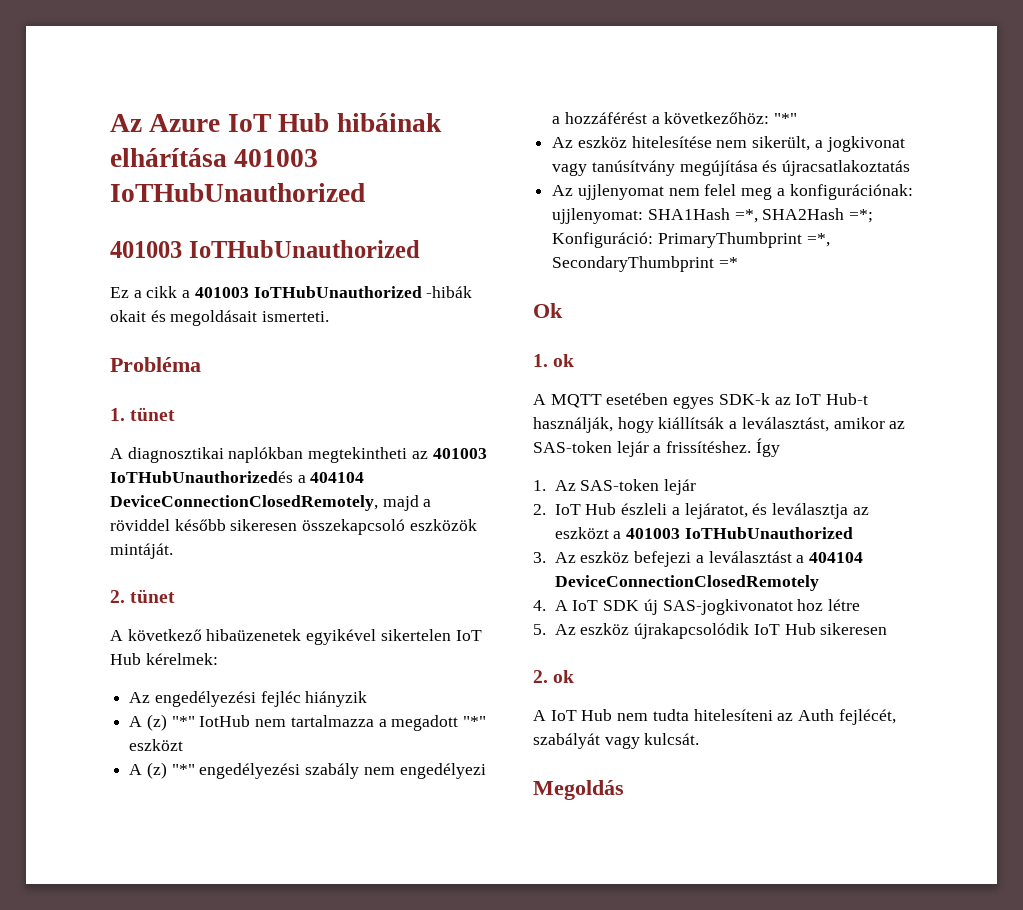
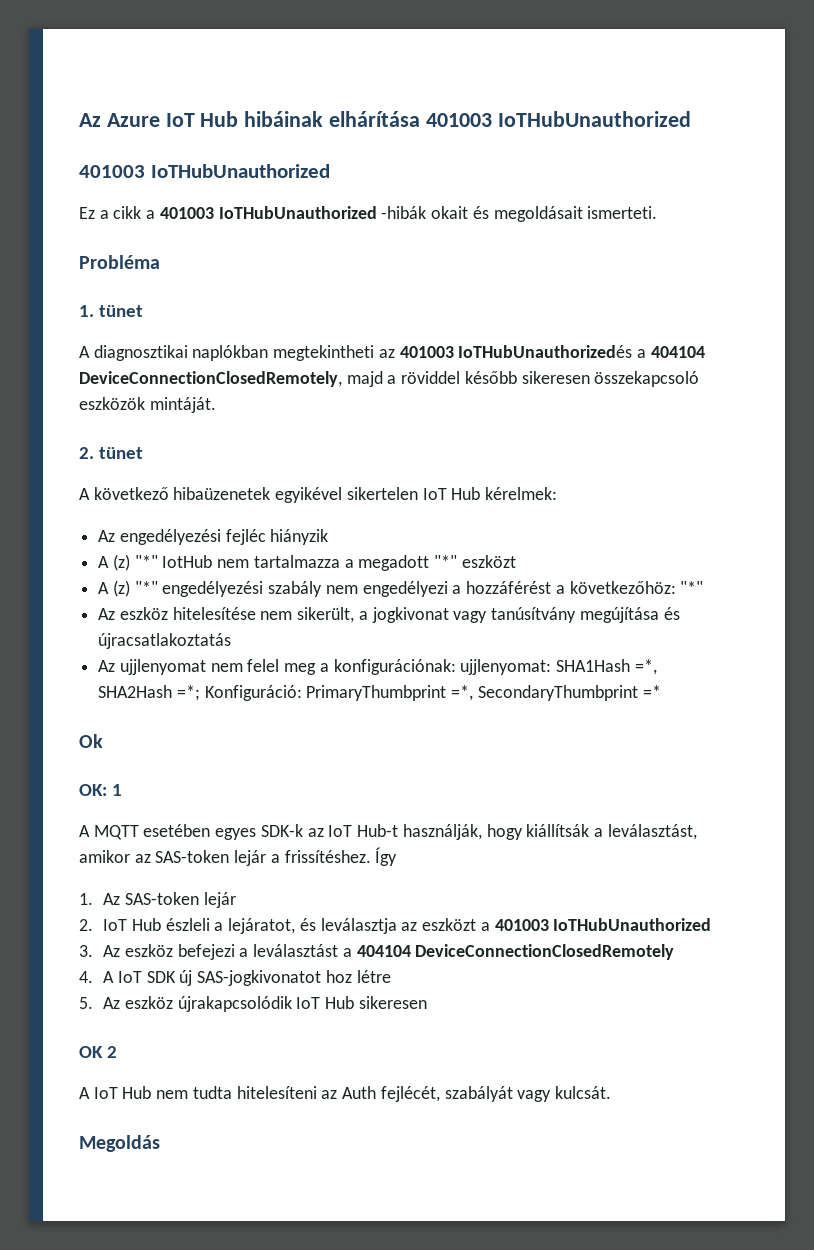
[533,354,575,367] 1. ok -> [79,784,122,796] OK: 1
[533,670,575,683] 2. ok -> [79,1046,117,1058] OK 2

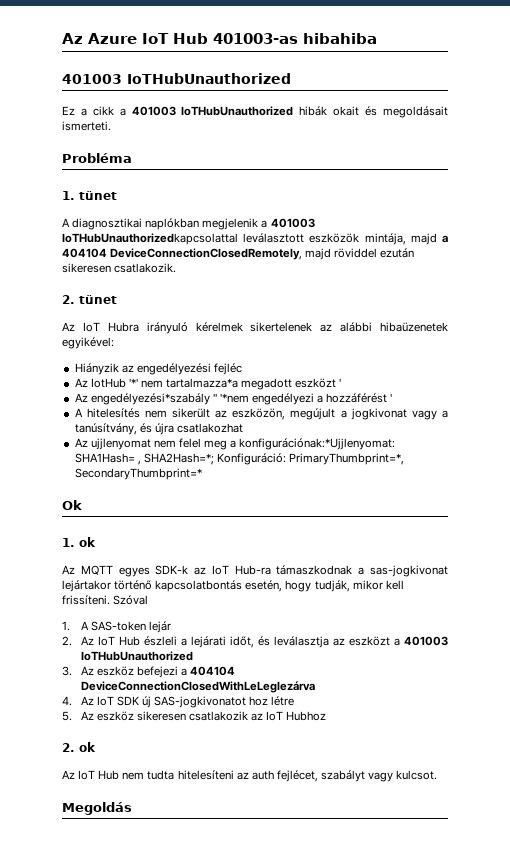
[244,111,691,127] hibáinak elhárítása 401003 IoTHubUnauthorized -> [213,33,377,44] 401003-as hibahiba
[381,206,427,219] -hibák -> [299,106,328,116] hibák
[273,345,705,361] [79,371,700,387] [79,397,216,413] [79,447,143,459] [79,487,558,503] [98,529,329,545] [98,554,516,571] [98,580,704,597] [98,607,680,623] [98,633,232,649] megtekintheti az 401003 IoTHubUnauthorizedés a 404104 DeviceConnectionClosedRemotely, majd a röviddel később sikeresen összekapcsoló eszközök mintáját. // 2. tünet // A következő hibaüzenetek egyikével sikertelen IoT Hub kérelmek: // Az engedélyezési fejléc hiányzik // A (z) "*" IotHub nem tartalmazza a megadott "*" eszközt // A (z) "*" engedélyezési szabály nem engedélyezi a hozzáférést a következőhöz: "*" // Az eszköz hitelesítése nem sikerült, a jogkivonat vagy tanúsítvány megújítása és újracsatlakoztatás -> [202,218,315,230] [62,233,448,245] [62,248,415,260] [62,263,177,273] [62,295,117,304] [62,322,448,334] [62,337,114,349] [74,363,242,375] [74,378,342,390] [74,393,393,405] [74,408,448,420] [74,423,243,435] megjelenik a 401003 IoTHubUnauthorizedkapcsolattal leválasztott eszközök mintája, majd a 404104 DeviceConnectionClosedRemotely, majd röviddel ezután sikeresen csatlakozik. // 2. tünet // Az IoT Hubra irányuló kérelmek sikertelenek az alábbi hibaüzenetek egyikével: // Hiányzik az engedélyezési fejléc // Az IotHub '*' nem tartalmazza*a megadott eszközt ' // Az engedélyezési*szabály " '*nem engedélyezi a hozzáférést ' // A hitelesítés nem sikerült az eszközön, megújult a jogkivonat vagy a tanúsítvány, és újra csatlakozhat
[333,659,657,675] [98,685,661,701] [79,734,103,748] [79,784,122,796] [79,824,697,840] [79,847,398,866] [79,893,121,905] konfigurációnak: ujjlenyomat: SHA1Hash =*, SHA2Hash =*; Konfiguráció: PrimaryThumbprint =*, SecondaryThumbprint =* // Ok // OK: 1 // A MQTT esetében egyes SDK-k az IoT Hub-t használják, hogy kiállítsák a leválasztást, amikor az SAS-token lejár a frissítéshez. Így // 1. Az -> [239,438,396,450] [74,453,405,465] [74,468,202,480] [62,500,82,510] [62,537,96,547] [62,565,448,577] [62,580,404,592] [62,595,149,605] [62,621,89,631] konfigurációnak:*Ujjlenyomat: SHA1Hash= , SHA2Hash=*; Konfiguráció: PrimaryThumbprint=*, SecondaryThumbprint=* // Ok // 1. ok // Az MQTT egyes SDK-k az IoT Hub-ra támaszkodnak a sas-jogkivonat lejártakor történő kapcsolatbontás esetén, hogy tudják, mikor kell frissíteni. Szóval // 1. A
(93, 925) none -> [80,636,94,645] Az
[228,918,296,934] lejáratot, -> [190,636,254,648] lejárati időt,
[253,944,675,960] leválasztást a 404104 DeviceConnectionClosedRemotely -> [190,666,236,676] [80,681,315,693] 404104 DeviceConnectionClosedWithLeLeglezárva
[103,971,115,983] A -> [80,696,94,705] Az
[177,996,427,1012] [79,1046,117,1058] [79,1087,90,1099] újrakapcsolódik IoT Hub sikeresen // OK 2 // A -> [137,711,327,721] [62,742,96,752] [62,770,75,779] sikeresen csatlakozik az IoT Hubhoz // 2. ok // Az
[342,1086,611,1102] Auth fejlécét, szabályát vagy kulcsát. -> [251,770,438,782] auth fejlécet, szabályt vagy kulcsot.

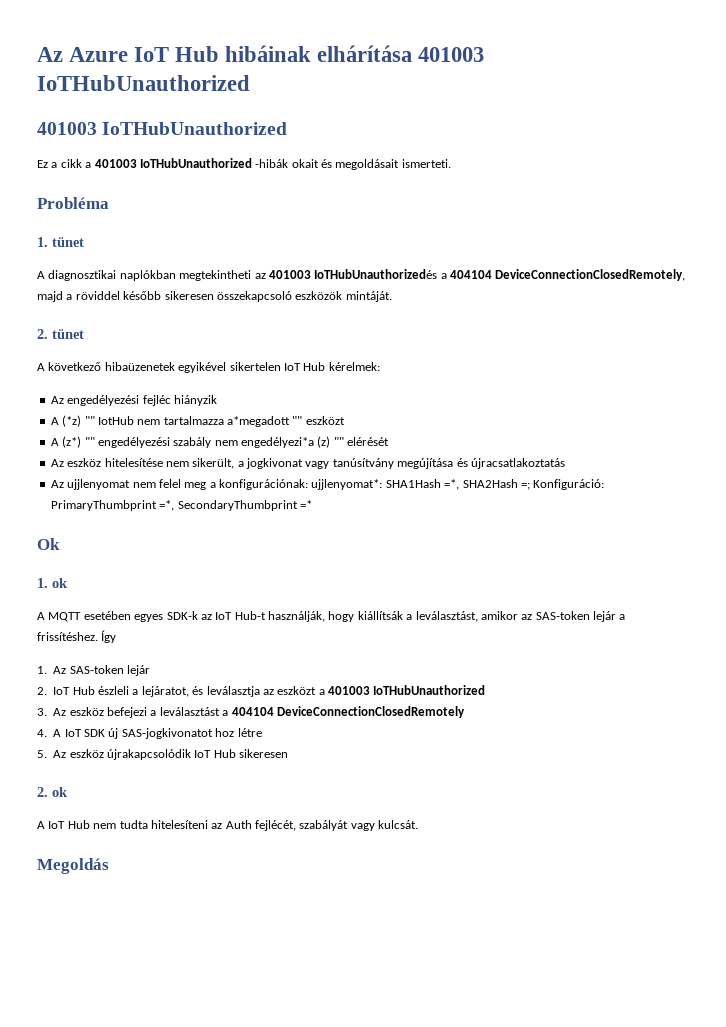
[213,33,377,44] 401003-as hibahiba -> [225,45,485,62] [37,75,250,91] hibáinak elhárítása 401003 IoTHubUnauthorized
[299,106,328,116] hibák -> [255,159,289,168] -hibák
[202,218,315,230] [62,233,448,245] [62,248,415,260] [62,263,177,273] [62,295,117,304] [62,322,448,334] [62,337,114,349] [74,363,242,375] [74,378,342,390] [74,393,393,405] [74,408,448,420] [74,423,243,435] megjelenik a 401003 IoTHubUnauthorizedkapcsolattal leválasztott eszközök mintája, majd a 404104 DeviceConnectionClosedRemotely, majd röviddel ezután sikeresen csatlakozik. // 2. tünet // Az IoT Hubra irányuló kérelmek sikertelenek az alábbi hibaüzenetek egyikével: // Hiányzik az engedélyezési fejléc // Az IotHub '*' nem tartalmazza*a megadott eszközt ' // Az engedélyezési*szabály " '*nem engedélyezi a hozzáférést ' // A hitelesítés nem sikerült az eszközön, megújult a jogkivonat vagy a tanúsítvány, és újra csatlakozhat -> [179,269,686,281] [37,291,392,302] [37,329,84,339] [37,362,380,373] [50,395,217,406] [50,415,345,427] [50,436,390,448] [50,458,565,469] megtekintheti az 401003 IoTHubUnauthorizedés a 404104 DeviceConnectionClosedRemotely, majd a röviddel később sikeresen összekapcsoló eszközök mintáját. // 2. tünet // A következő hibaüzenetek egyikével sikertelen IoT Hub kérelmek: // Az engedélyezési fejléc hiányzik // A (*z) "" IotHub nem tartalmazza a*megadott "" eszközt // A (z*) "" engedélyezési szabály nem engedélyezi*a (z) "" elérését // Az eszköz hitelesítése nem sikerült, a jogkivonat vagy tanúsítvány megújítása és újracsatlakoztatás
[239,438,396,450] [74,453,405,465] [74,468,202,480] konfigurációnak:*Ujjlenyomat: SHA1Hash= , SHA2Hash=*; Konfiguráció: PrimaryThumbprint=*, SecondaryThumbprint=* -> [219,479,605,490] [50,500,312,511] konfigurációnak: ujjlenyomat*: SHA1Hash =*, SHA2Hash =; Konfiguráció: PrimaryThumbprint =*, SecondaryThumbprint =*
[62,565,113,575] Az MQTT -> [37,611,131,622] A MQTT esetében
[234,565,448,577] [62,580,404,592] [62,595,149,605] [62,621,89,631] Hub-ra támaszkodnak a sas-jogkivonat lejártakor történő kapcsolatbontás esetén, hogy tudják, mikor kell frissíteni. Szóval // 1. A -> [234,611,626,622] [37,630,117,643] [37,666,67,674] Hub-t használják, hogy kiállítsák a leválasztást, amikor az SAS-token lejár a frissítéshez. Így // 1. Az
[80,636,94,645] Az -> (47, 691) none
[190,636,254,648] lejárati időt, -> [141,686,189,697] lejáratot,
[190,666,236,676] [80,681,315,693] 404104 DeviceConnectionClosedWithLeLeglezárva -> [159,706,465,718] leválasztást a 404104 DeviceConnectionClosedRemotely
[80,696,94,705] Az -> [53,729,62,737] A
[137,711,327,721] sikeresen csatlakozik az IoT Hubhoz -> [107,749,289,760] újrakapcsolódik IoT Hub sikeresen
[62,770,75,779] Az -> [37,821,45,829] A
[251,770,438,782] auth fejlécet, szabályt vagy kulcsot. -> [225,820,419,831] Auth fejlécét, szabályát vagy kulcsát.

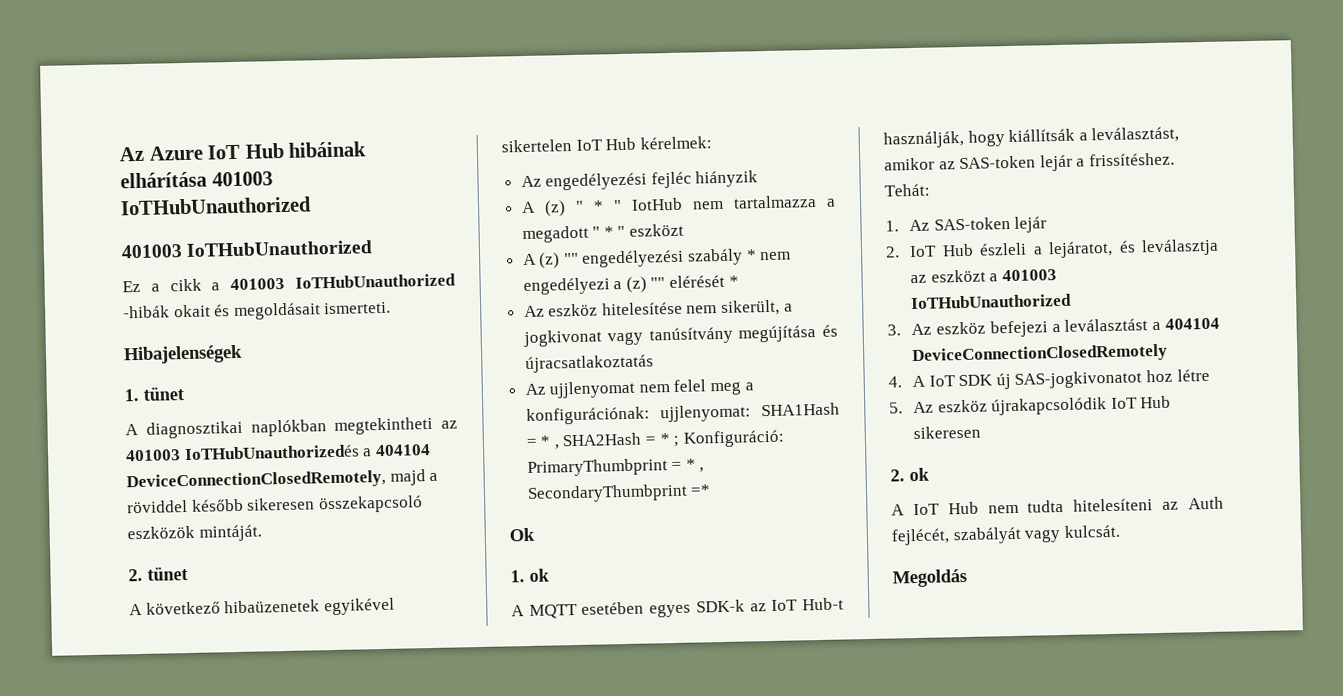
[37,197,109,209] Probléma -> [123,344,243,365] Hibajelenségek
[62,415,303,427] (*z) "" IotHub nem tartalmazza a*megadott "" -> [543,194,836,217] [521,225,626,244] (z) " * " IotHub nem tartalmazza a megadott " * "
[62,436,82,448] (z*) -> [539,252,561,269] (z)
[214,437,314,448] nem engedélyezi*a -> [745,249,792,261] [522,277,623,296] * nem engedélyezi a
(390, 441) none -> [728,275,739,287] *
[311,479,605,490] [50,500,175,511] ujjlenyomat*: SHA1Hash =*, SHA2Hash =; Konfiguráció: PrimaryThumbprint =*, -> [659,402,840,423] [525,429,785,450] [526,458,705,478] ujjlenyomat: SHA1Hash = * , SHA2Hash = * ; Konfiguráció: PrimaryThumbprint = * ,
[101,630,117,643] Így -> [884,183,930,197] Tehát:

